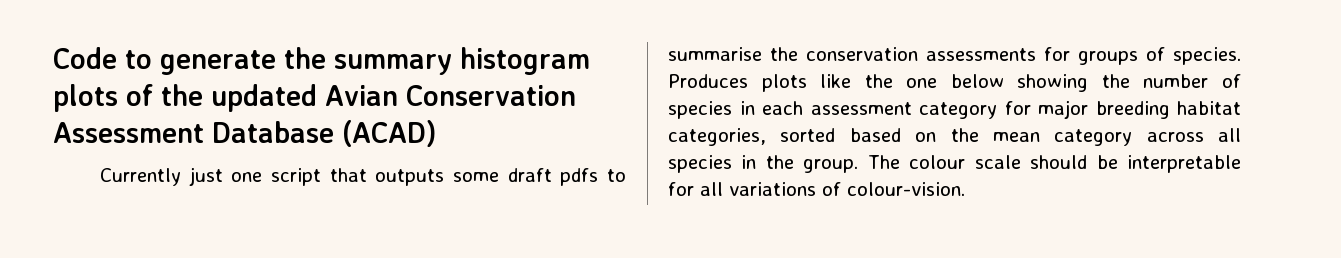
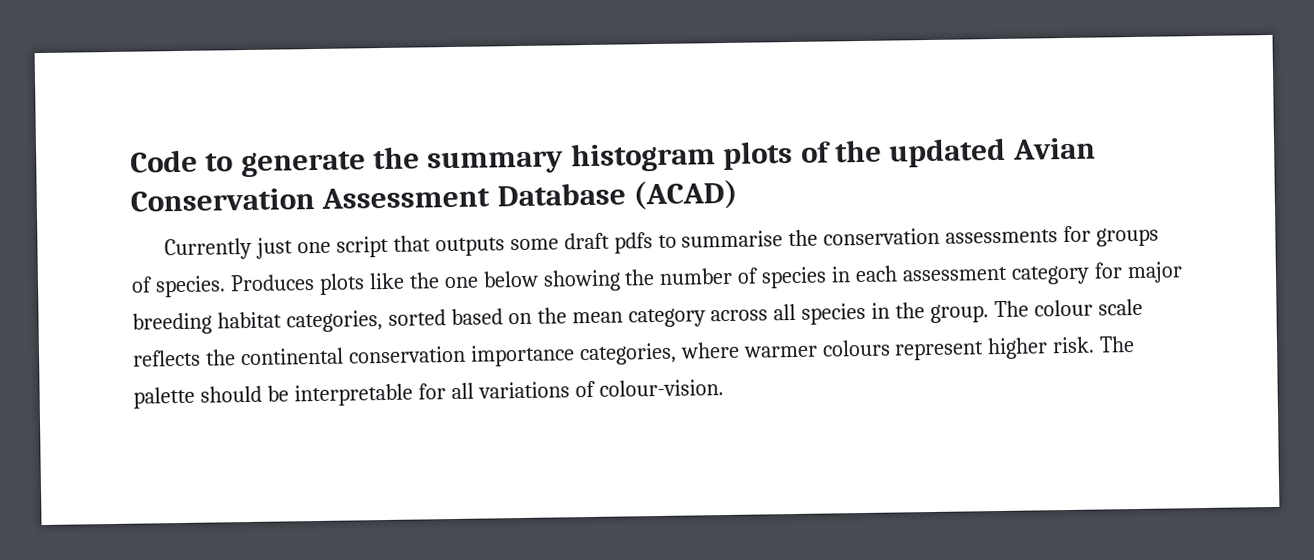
(1021, 162) none -> [132,336,1136,367] [133,386,195,409] reflects the continental conservation importance categories, where warmer colours represent higher risk. The palette

